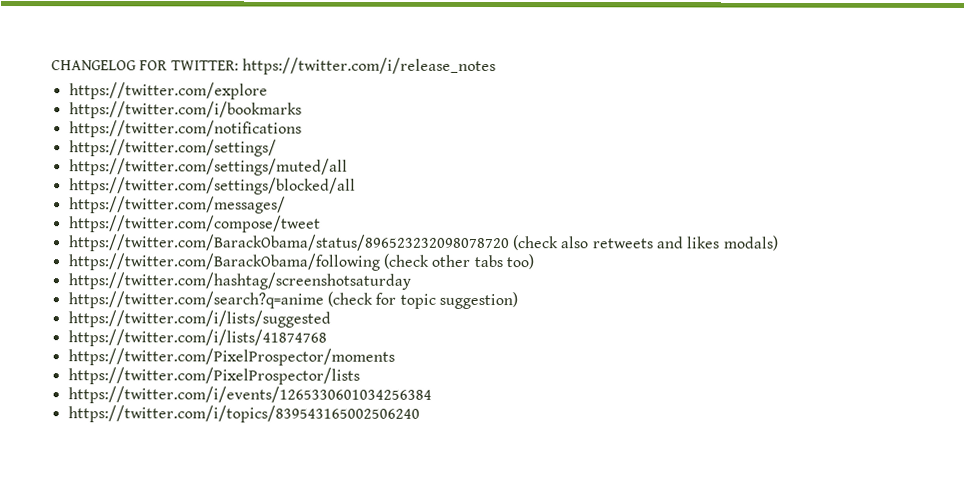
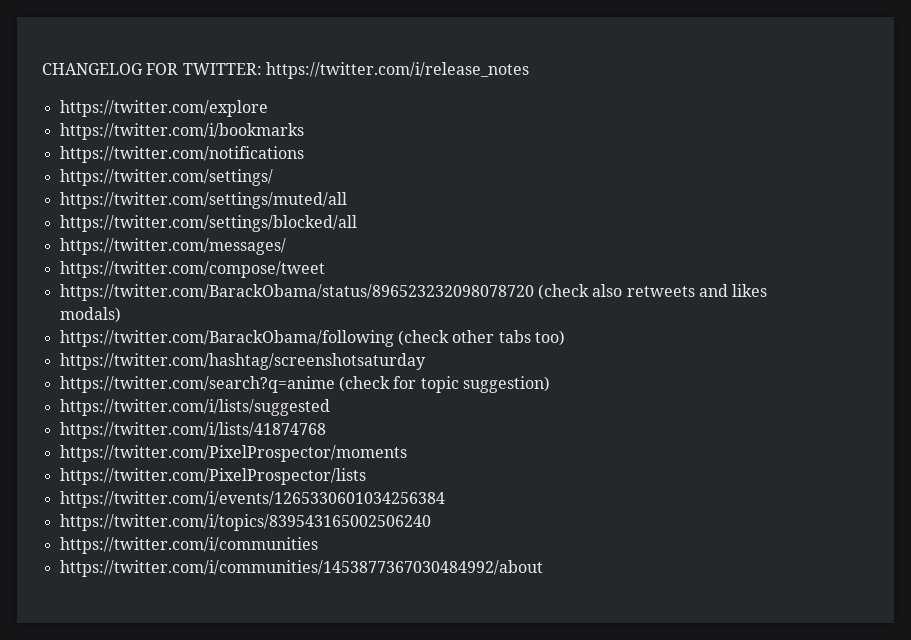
(420, 414) none -> [59,537,318,554] [59,560,543,577] // https://twitter.com/i/communities // https://twitter.com/i/communities/1453877367030484992/about

